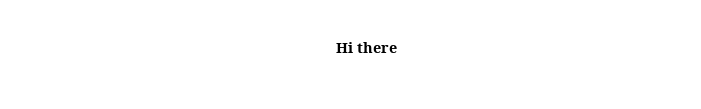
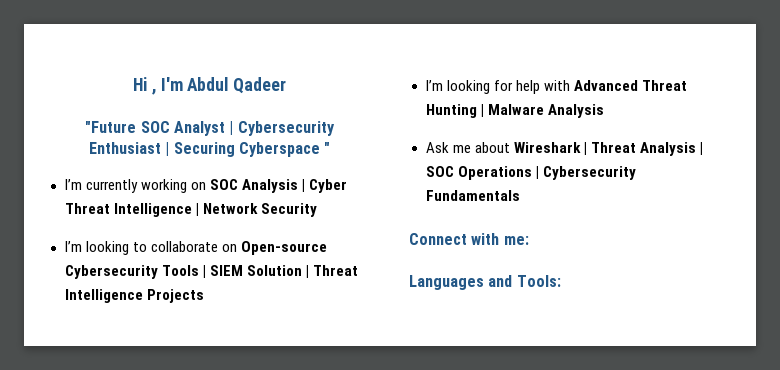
[357,42,397,53] there -> [151,77,286,95] [85,121,335,136] [88,142,331,157] [64,179,347,193] [64,203,317,217] [64,241,327,255] [64,265,358,279] [64,289,204,303] [425,80,687,94] [425,104,604,118] [425,142,703,156] [425,166,636,180] [425,190,520,201] [409,233,529,245] [409,275,561,290] , I'm Abdul Qadeer // "Future SOC Analyst | Cybersecurity Enthusiast | Securing Cyberspace " // I’m currently working on SOC Analysis | Cyber Threat Intelligence | Network Security // I’m looking to collaborate on Open-source Cybersecurity Tools | SIEM Solution | Threat Intelligence Projects // I’m looking for help with Advanced Threat Hunting | Malware Analysis // Ask me about Wireshark | Threat Analysis | SOC Operations | Cybersecurity Fundamentals // Connect with me: // Languages and Tools:

